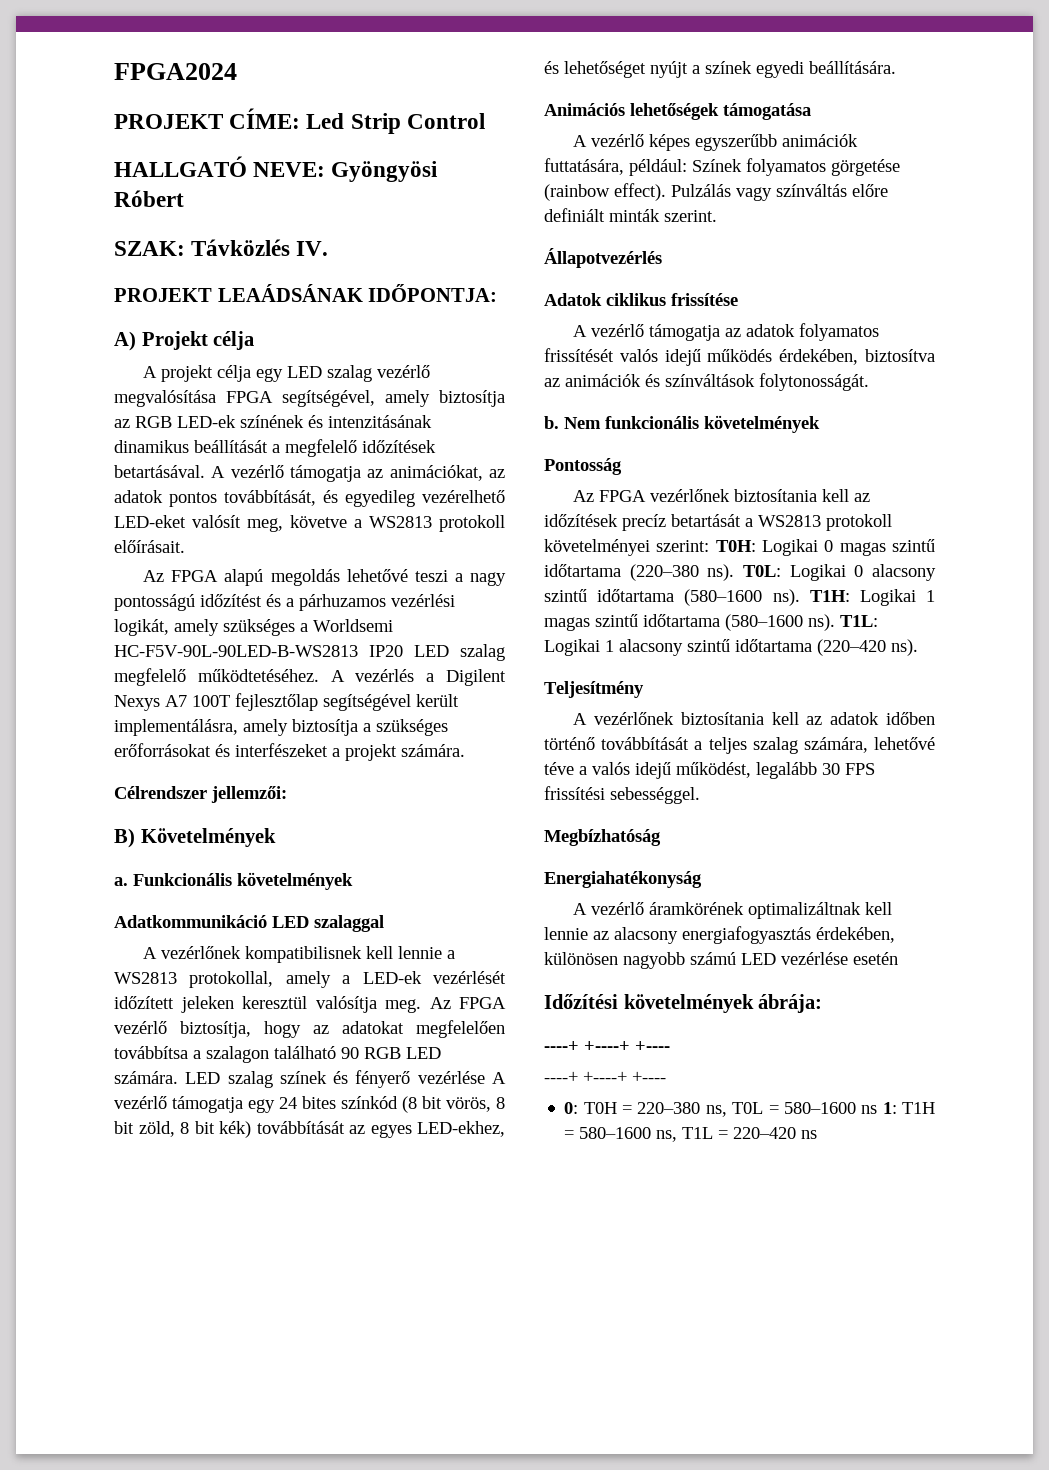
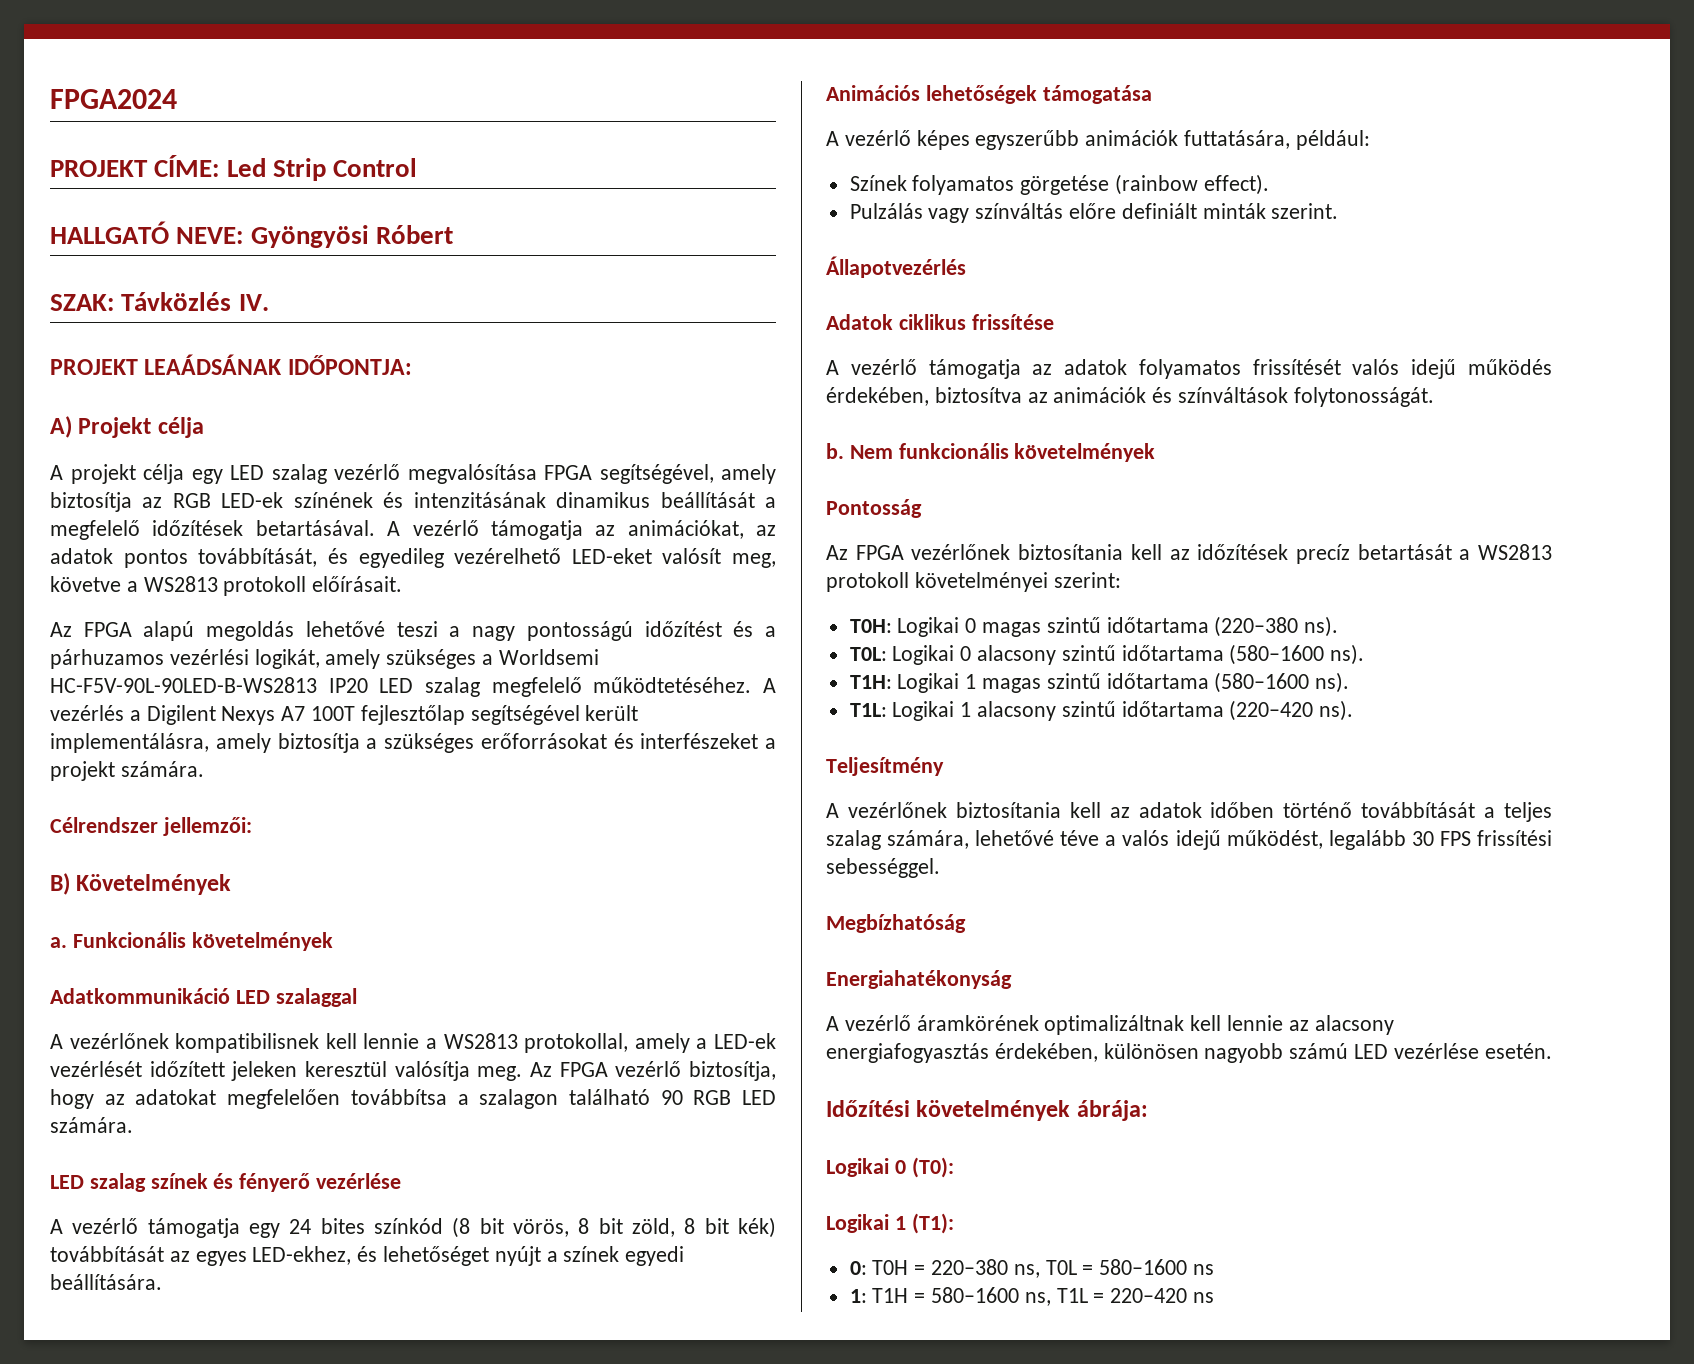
(178, 1077) none -> (133, 1125) //
(485, 1077) none -> (402, 1181) //
(687, 167) none -> (1370, 140) //
(666, 192) none -> (1269, 184) //
(710, 546) none -> (1121, 580) //
(735, 572) none -> (1339, 626) //
(800, 597) none -> (1365, 654) //
(835, 622) none -> (1350, 682) //
[853,952,898,965] esetén -> [1484,1043,1552,1059] esetén.
[544,1041,670,1052] [544,1071,666,1083] ----+ +----+ +---- // ----+ +----+ +---- -> [826,1157,954,1178] [826,1213,954,1234] Logikai 0 (T0): // Logikai 1 (T1):
(878, 1109) none -> (1215, 1269) //

